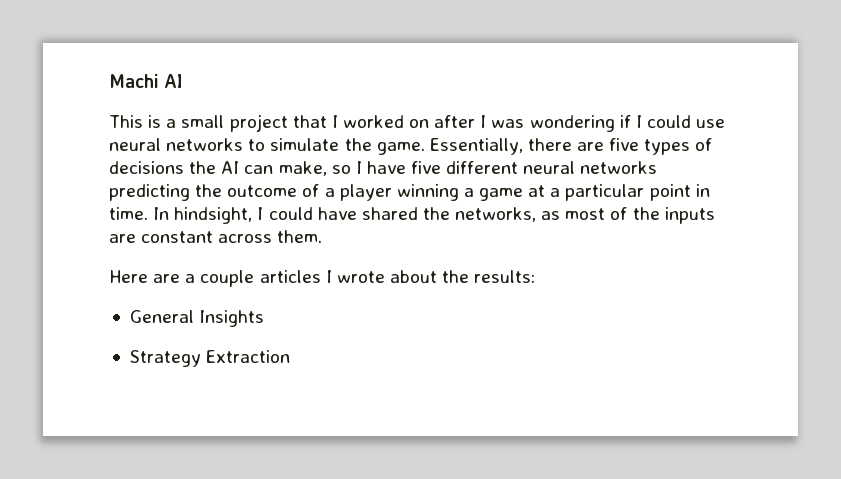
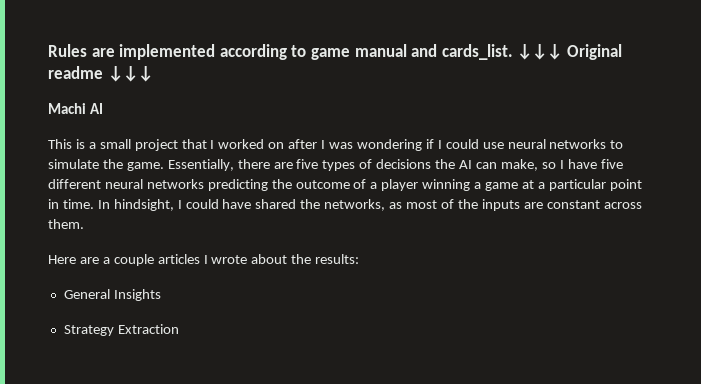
(109, 81) none -> [48,44,622,60] [48,66,153,82] Rules are implemented according to game manual and cards_list. ↓↓↓ Original readme ↓↓↓ //

